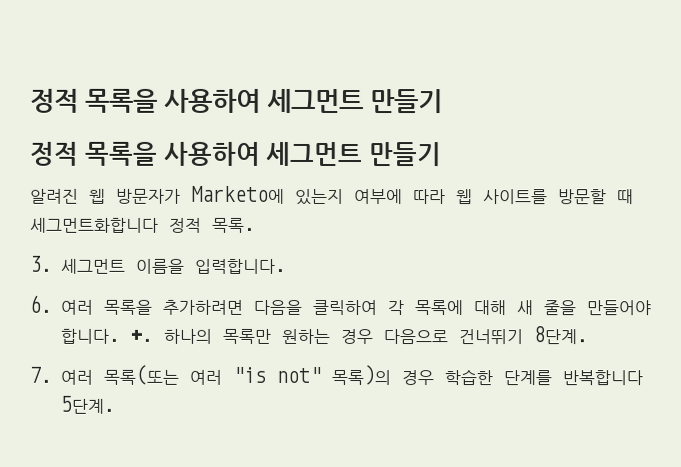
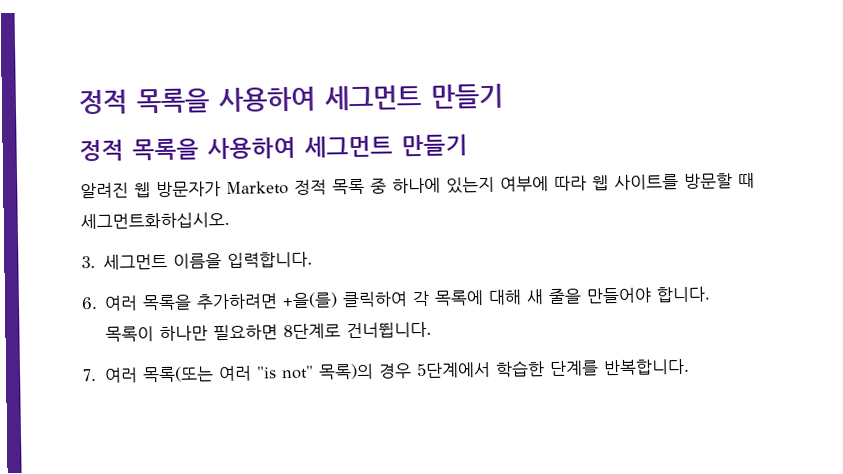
[191,185,285,204] Marketo에 -> [226,177,441,195] Marketo 정적 목록 중 하나에
[30,217,256,233] 세그먼트화합니다 정적 목록. -> [80,211,230,230] 세그먼트화하십시오.
[252,299,302,315] 다음을 -> [282,292,339,309] +을(를)
[129,326,588,345] +. 하나의 목록만 원하는 경우 다음으로 건너뛰기 8단계. -> [105,321,433,342] 목록이 하나만 필요하면 8단계로 건너뜁니다.
(434, 378) none -> [416,361,492,379] 5단계에서
[561,370,643,386] [59,395,115,414] 반복합니다 5단계. -> [603,358,691,376] 반복합니다.

